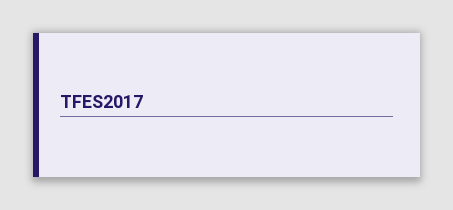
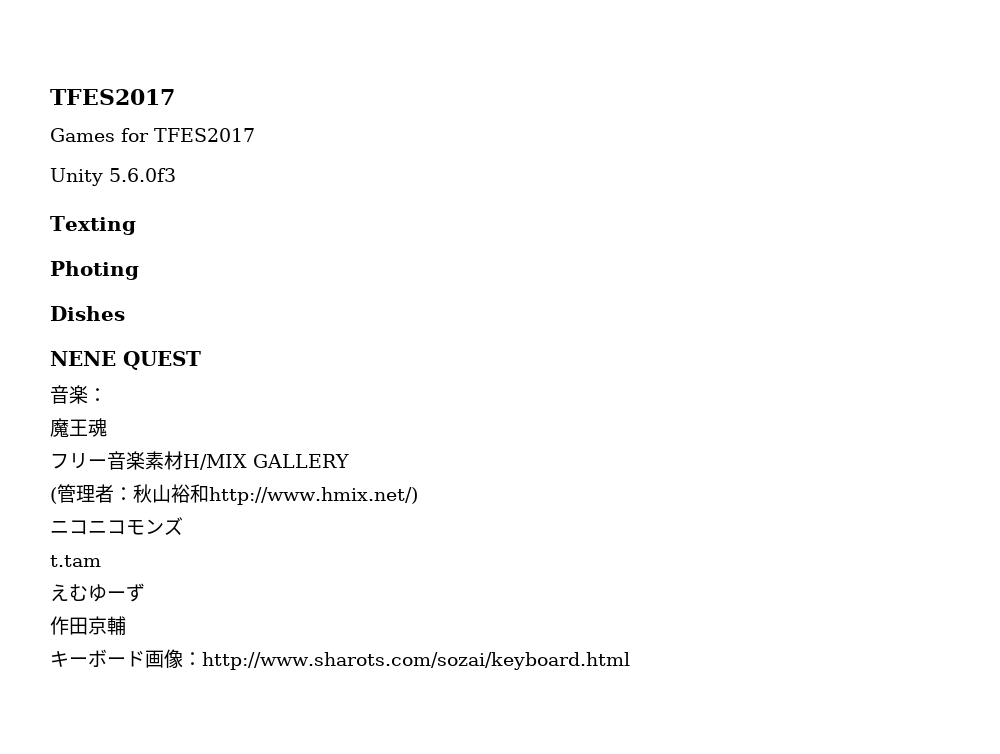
[60,95,143,108] TFES2017 -> [50,89,175,105] [50,128,255,142] [50,168,176,186] [50,216,136,235] [50,261,139,280] [50,306,125,321] [50,351,201,370] [50,385,107,404] [50,418,107,437] [50,451,349,470] [50,484,418,505] [50,517,183,535] [50,555,101,567] [50,583,145,602] [50,616,126,635] [50,649,630,670] TFES2017 // Games for TFES2017 // Unity 5.6.0f3 // Texting // Photing // Dishes // NENE QUEST // 音楽： // 魔王魂 // フリー音楽素材H/MIX GALLERY // (管理者：秋山裕和http://www.hmix.net/) // ニコニコモンズ // t.tam // えむゆーず // 作田京輔 // キーボード画像：http://www.sharots.com/sozai/keyboard.html

